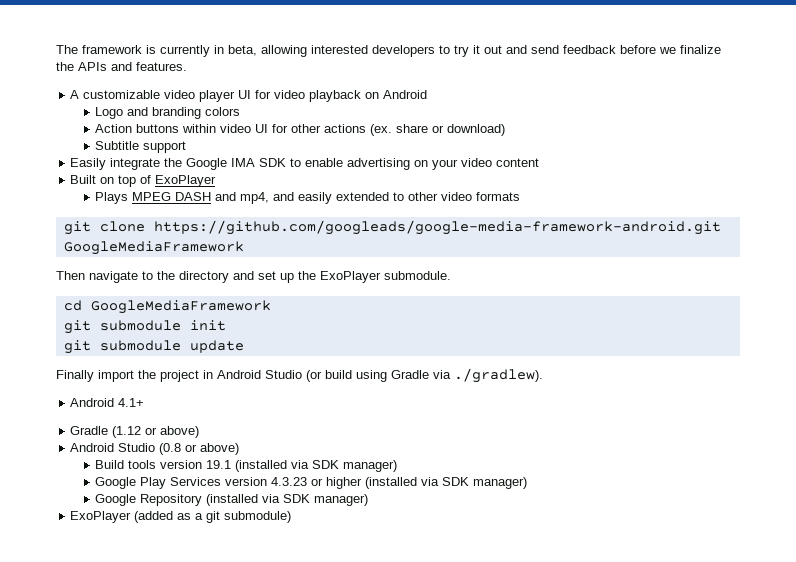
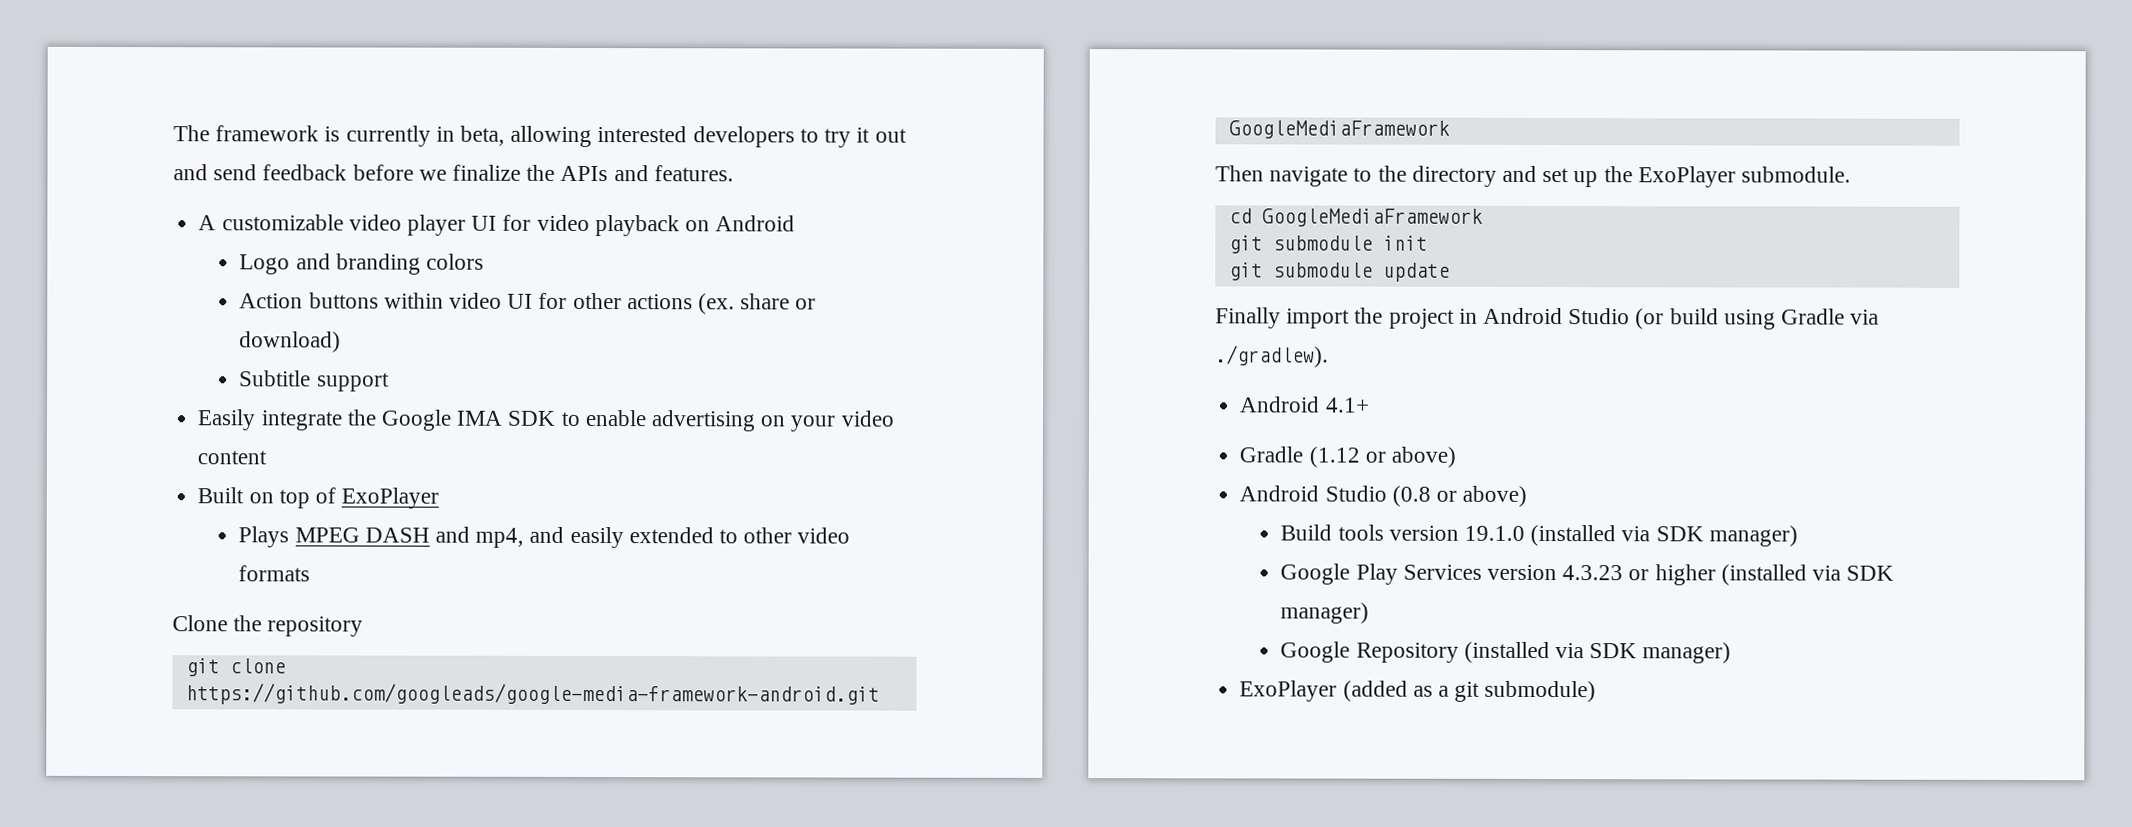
(521, 196) none -> [172,615,364,637] // Clone the repository
[206,460,232,469] 19.1 -> [1463,525,1525,541] 19.1.0

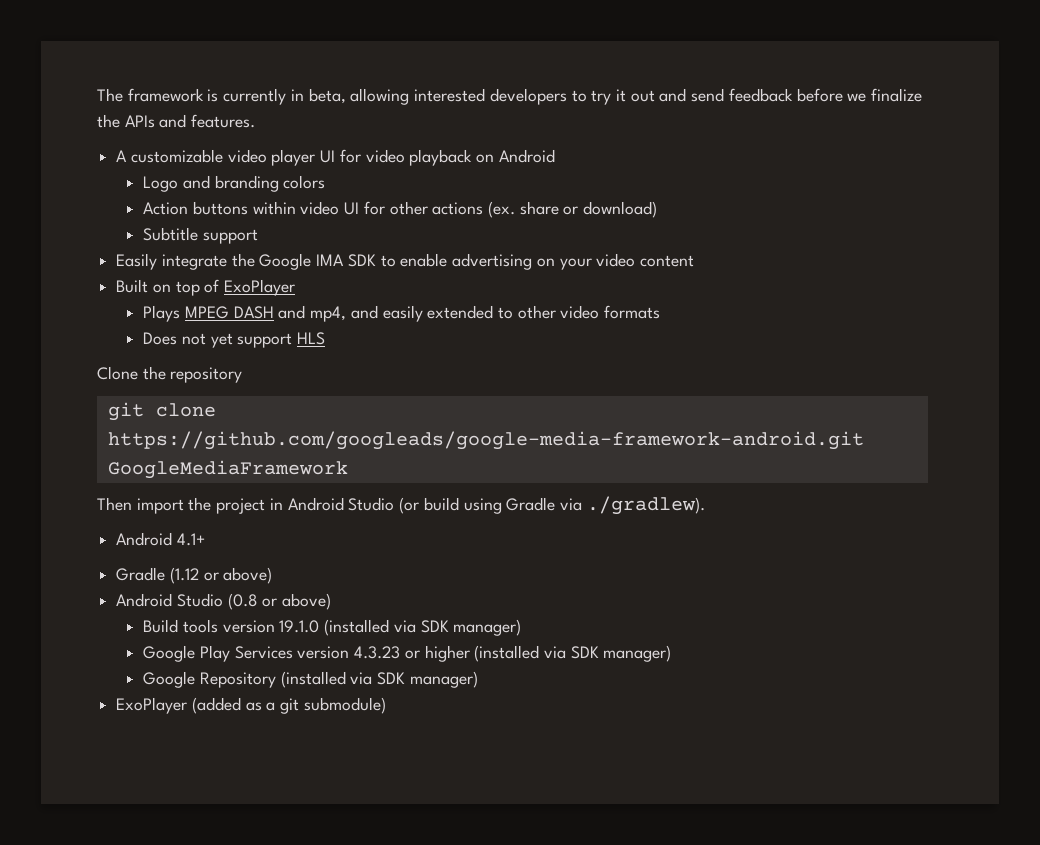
(311, 573) none -> [143,332,326,348] // Does not yet support HLS
[1269,165,1852,188] [1228,208,1483,227] [1228,235,1428,254] [1228,262,1450,282] [1215,307,1281,329] navigate to the directory and set up the ExoPlayer submodule. // cd GoogleMediaFramework // git submodule init // git submodule update // Finally -> (132, 504) none

